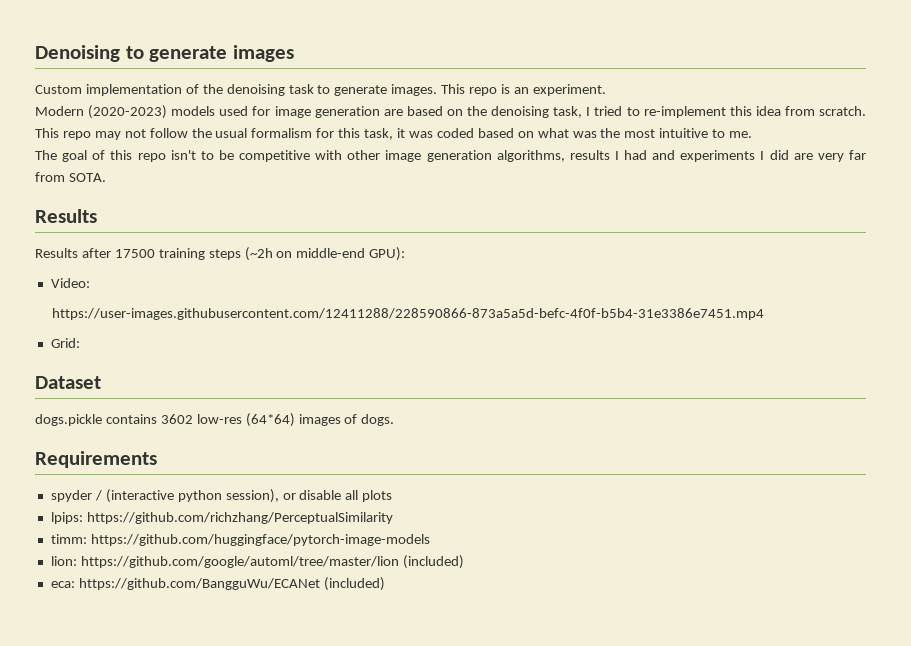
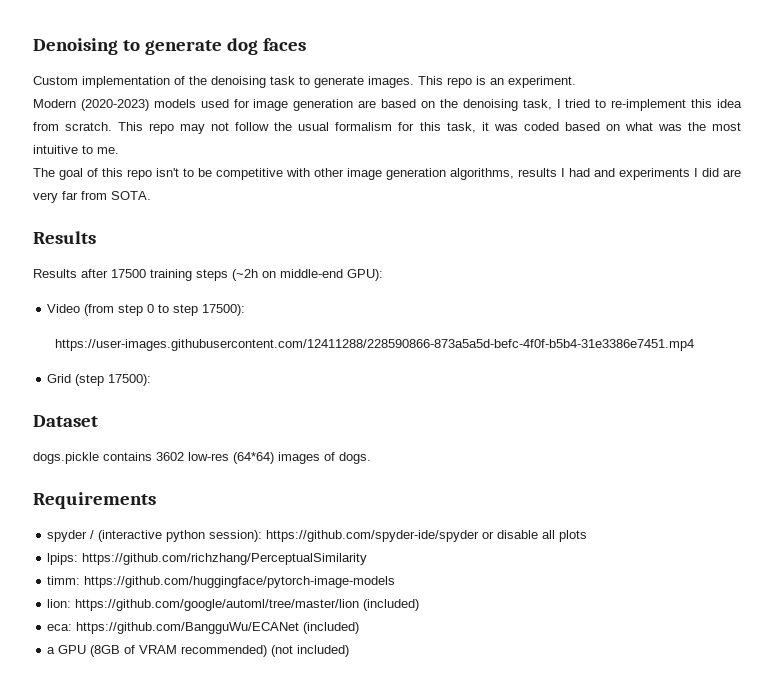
[232,45,294,62] images -> [226,38,306,55] dog faces
[50,278,90,288] [52,308,765,320] [50,338,80,348] Video: // https://user-images.githubusercontent.com/12411288/228590866-873a5a5d-befc-4f0f-b5b4-31e3386e7451.mp4 // Grid: -> [47,304,246,316] [54,339,694,351] [47,374,152,386] Video (from step 0 to step 17500): // https://user-images.githubusercontent.com/12411288/228590866-873a5a5d-befc-4f0f-b5b4-31e3386e7451.mp4 // Grid (step 17500):
[225,489,279,503] session), -> [209,530,480,542] session): https://github.com/spyder-ide/spyder
(385, 584) none -> [47,645,350,657] // a GPU (8GB of VRAM recommended) (not included)

